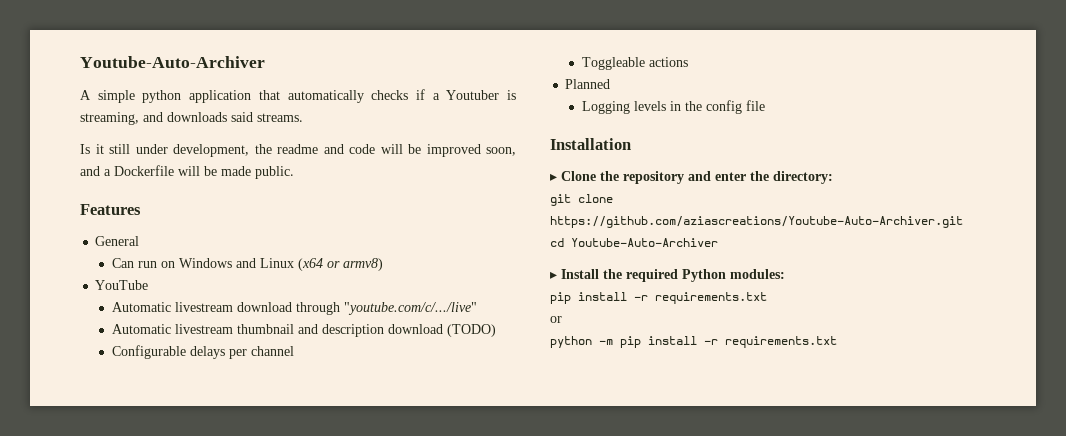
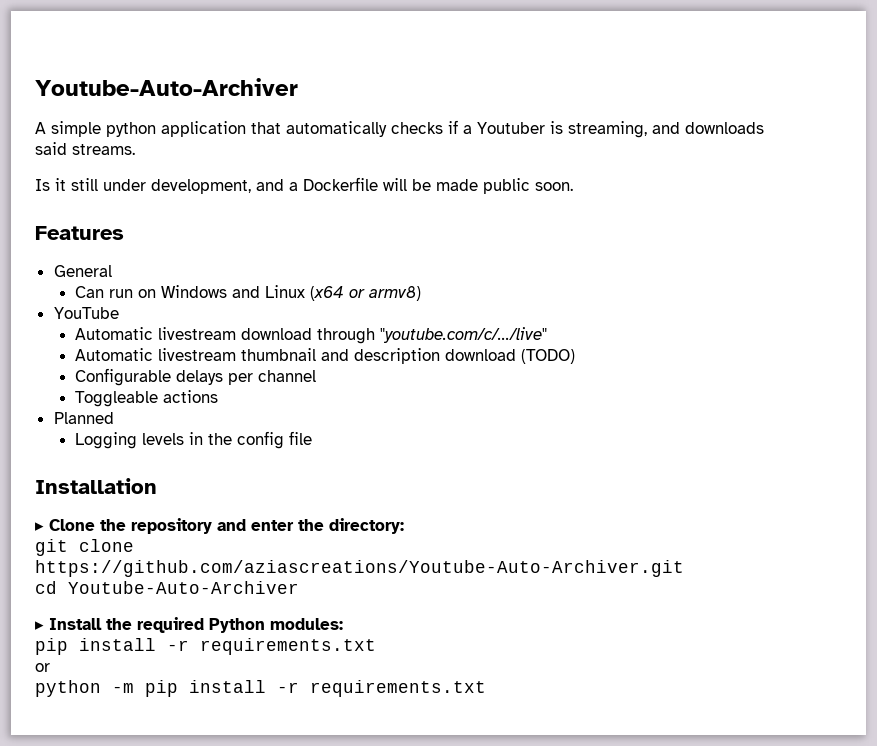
[254,144,516,157] the readme and code will be improved soon, -> (251, 186) none
[255,166,294,179] public. -> [483,178,573,194] public soon.

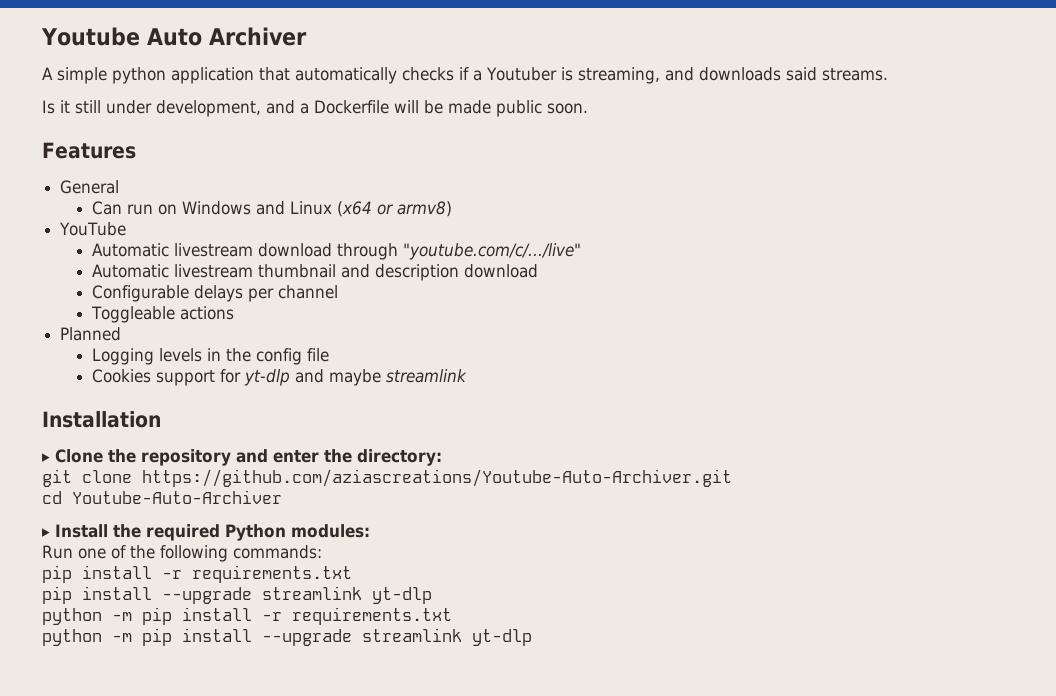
[35,78,298,96] Youtube-Auto-Archiver -> [41,27,307,46] Youtube Auto Archiver
[521,349,576,364] (TODO) -> (539, 271) none
(313, 438) none -> [92,369,468,386] // Cookies support for yt-dlp and maybe streamlink
[35,638,376,655] [35,663,50,672] // pip install -r requirements.txt // or -> [42,545,322,562] [42,565,352,583] [42,586,432,604] // Run one of the following commands: // pip install -r requirements.txt // pip install --upgrade streamlink yt-dlp
(486, 688) none -> [42,628,532,646] // python -m pip install --upgrade streamlink yt-dlp

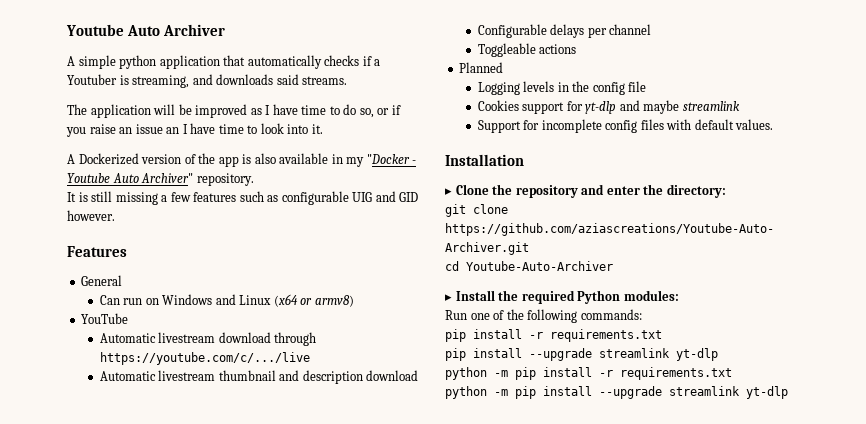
[42,100,588,117] Is it still under development, and a Dockerfile will be made public soon. -> [67,104,401,118] [66,123,323,137] [67,153,417,167] [67,173,254,186] [67,191,419,205] [67,210,115,221] The application will be improved as I have time to do so, or if you raise an issue an I have time to look into it. // A Dockerized version of the app is also available in my "Docker - Youtube Auto Archiver" repository. // It is still missing a few features such as configurable UIG and GID however.
[403,243,582,260] "youtube.com/c/.../live" -> [99,352,310,365] https://youtube.com/c/.../live
(468, 376) none -> [477,119,774,133] // Support for incomplete config files with default values.

